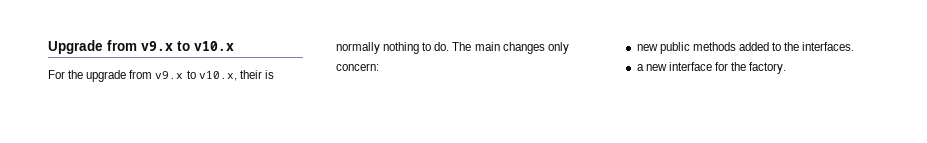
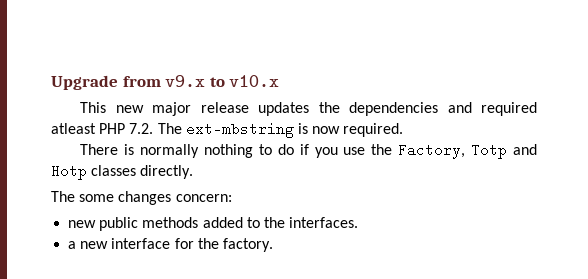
[48,70,274,82] [336,42,569,54] For the upgrade from v9.x to v10.x, their is normally nothing to do. The main changes only -> [80,102,537,116] [51,122,404,138] [80,143,537,159] [51,164,194,180] [51,191,172,205] This new major release updates the dependencies and required atleast PHP 7.2. The ext-mbstring is now required. // There is normally nothing to do if you use the Factory, Totp and Hotp classes directly. // The some changes

